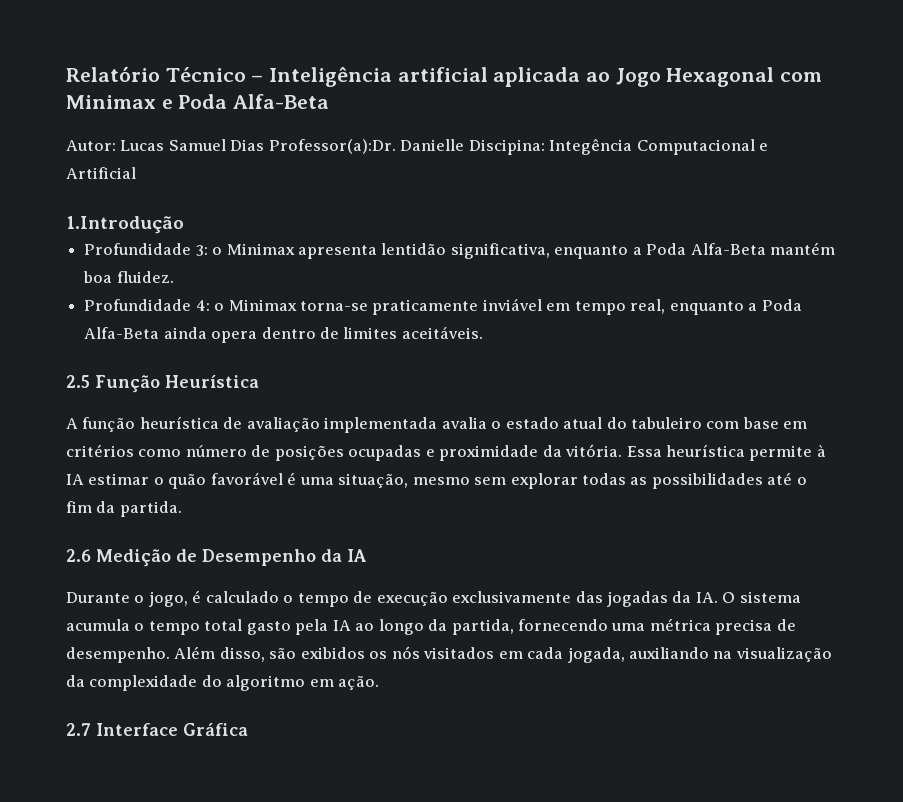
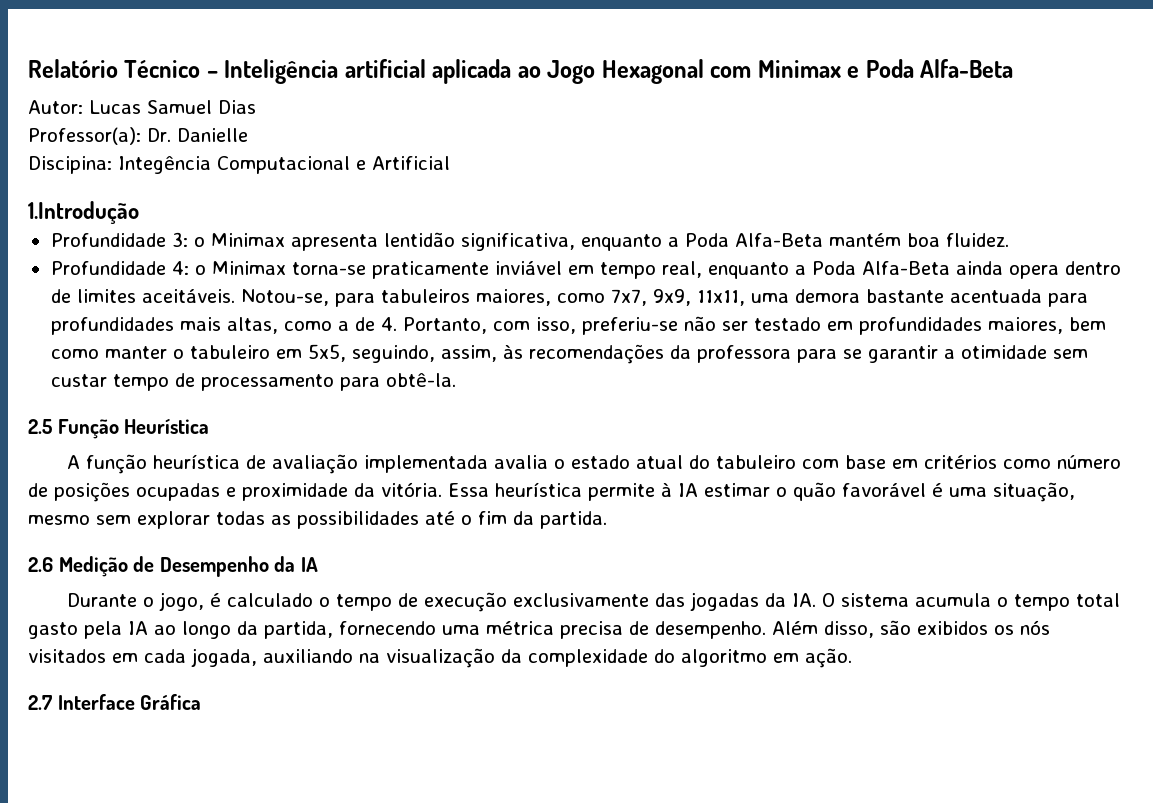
[268,139,396,154] Professor(a):Dr. -> [28,127,171,145] // Professor(a): Dr.
(465, 145) none -> (248, 135) //
(483, 332) none -> [240,289,1088,307] [50,316,1106,335] [50,344,1088,364] [50,373,456,391] Notou-se, para tabuleiros maiores, como 7x7, 9x9, 11x11, uma demora bastante acentuada para profundidades mais altas, como a de 4. Portanto, com isso, preferiu-se não ser testado em profundidades maiores, bem como manter o tabuleiro em 5x5, seguindo, assim, às recomendações da professora para se garantir a otimidade sem custar tempo de processamento para obtê-la.

